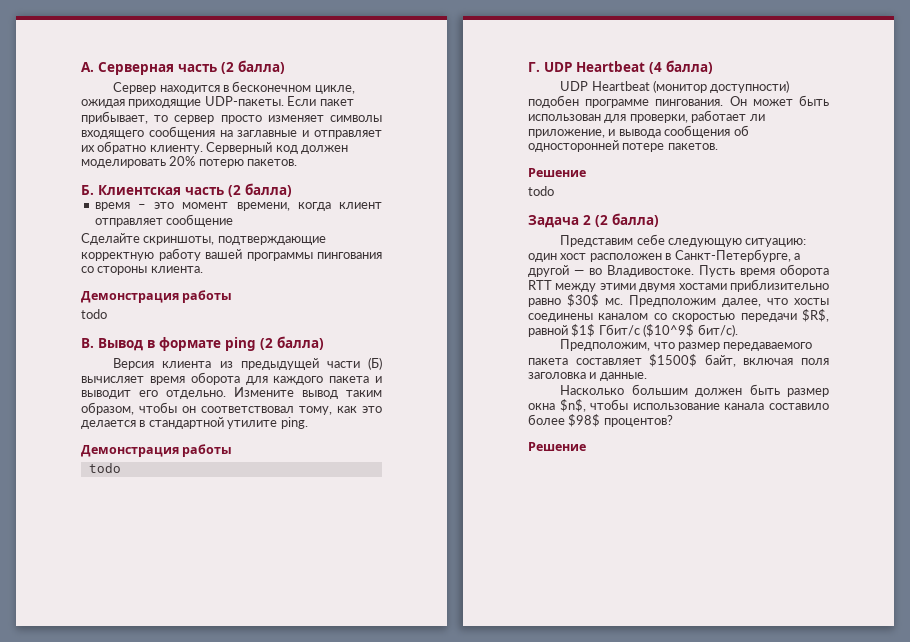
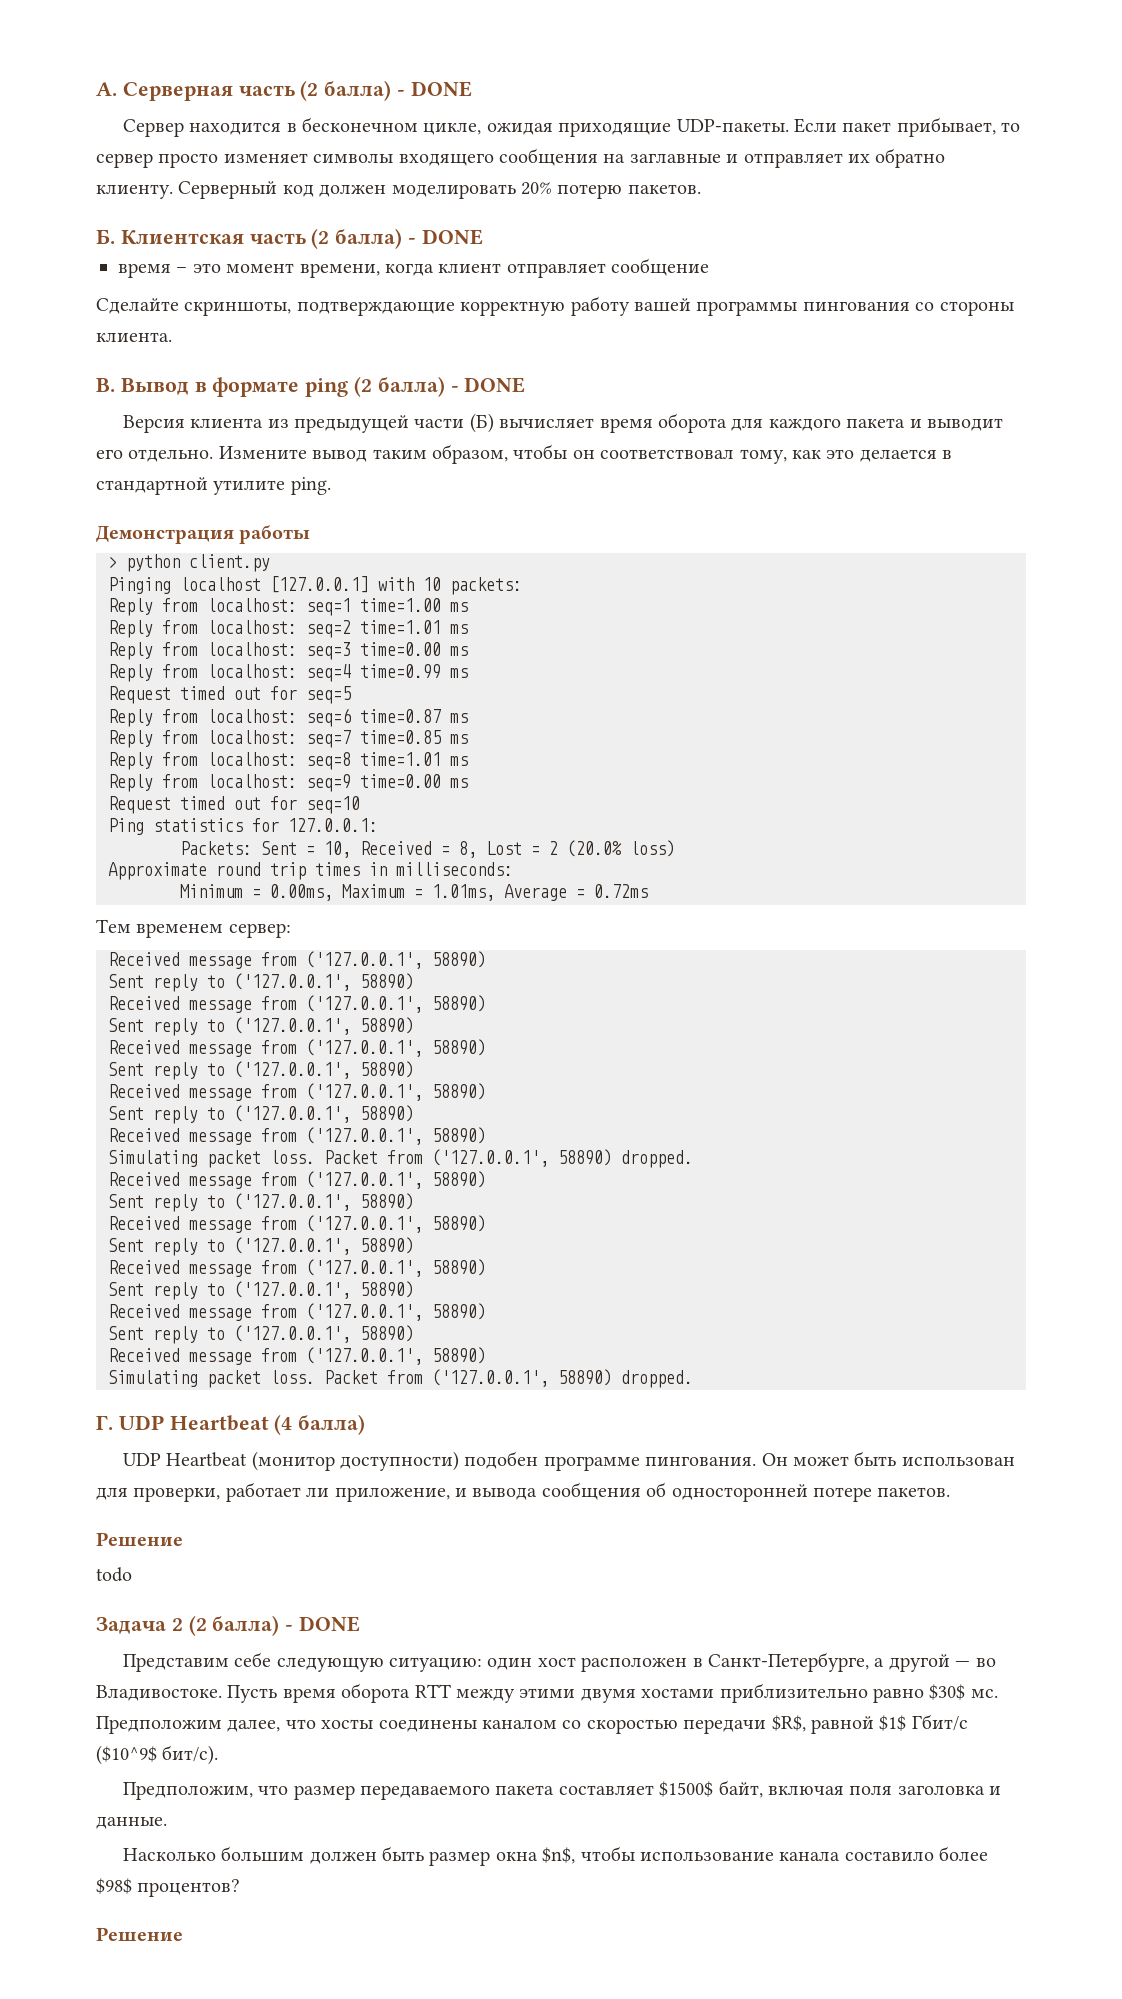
(285, 67) none -> [397,81,472,97] - DONE
(292, 190) none -> [408,229,483,245] - DONE
[81,290,233,303] [81,309,107,319] // Демонстрация работы // todo -> (172, 337) none
(324, 343) none -> [450,377,526,393] - DONE
[88,463,121,473] todo -> [108,554,270,572] [108,576,522,595] [108,598,468,616] [108,620,468,638] [108,642,468,660] [108,664,468,682] [108,686,351,704] [108,708,468,727] [108,730,468,748] [108,752,468,770] [108,774,468,792] [108,796,360,814] [108,818,378,835] [180,840,675,858] [108,862,513,880] [180,884,648,901] [96,919,291,938] [108,951,486,969] [108,973,414,992] [108,995,486,1013] [108,1017,414,1036] [108,1039,486,1057] [108,1061,414,1080] [108,1083,486,1101] [108,1105,414,1124] [108,1127,486,1145] [108,1149,693,1168] [108,1171,486,1189] [108,1193,414,1212] [108,1215,486,1233] [108,1237,414,1256] [108,1259,486,1277] [108,1281,414,1300] [108,1303,486,1321] [108,1325,414,1344] [108,1347,486,1365] [108,1369,693,1388] > python client.py // Pinging localhost [127.0.0.1] with 10 packets: // Reply from localhost: seq=1 time=1.00 ms // Reply from localhost: seq=2 time=1.01 ms // Reply from localhost: seq=3 time=0.00 ms // Reply from localhost: seq=4 time=0.99 ms // Request timed out for seq=5 // Reply from localhost: seq=6 time=0.87 ms // Reply from localhost: seq=7 time=0.85 ms // Reply from localhost: seq=8 time=1.01 ms // Reply from localhost: seq=9 time=0.00 ms // Request timed out for seq=10 // Ping statistics for 127.0.0.1: // Packets: Sent = 10, Received = 8, Lost = 2 (20.0% loss) // Approximate round trip times in milliseconds: // Minimum = 0.00ms, Maximum = 1.01ms, Average = 0.72ms // Тем временем сервер: // Received message from ('127.0.0.1', 58890) // Sent reply to ('127.0.0.1', 58890) // Received message from ('127.0.0.1', 58890) // Sent reply to ('127.0.0.1', 58890) // Received message from ('127.0.0.1', 58890) // Sent reply to ('127.0.0.1', 58890) // Received message from ('127.0.0.1', 58890) // Sent reply to ('127.0.0.1', 58890) // Received message from ('127.0.0.1', 58890) // Simulating packet loss. Packet from ('127.0.0.1', 58890) dropped. // Received message from ('127.0.0.1', 58890) // Sent reply to ('127.0.0.1', 58890) // Received message from ('127.0.0.1', 58890) // Sent reply to ('127.0.0.1', 58890) // Received message from ('127.0.0.1', 58890) // Sent reply to ('127.0.0.1', 58890) // Received message from ('127.0.0.1', 58890) // Sent reply to ('127.0.0.1', 58890) // Received message from ('127.0.0.1', 58890) // Simulating packet loss. Packet from ('127.0.0.1', 58890) dropped.
(659, 220) none -> [285,1616,361,1632] - DONE

